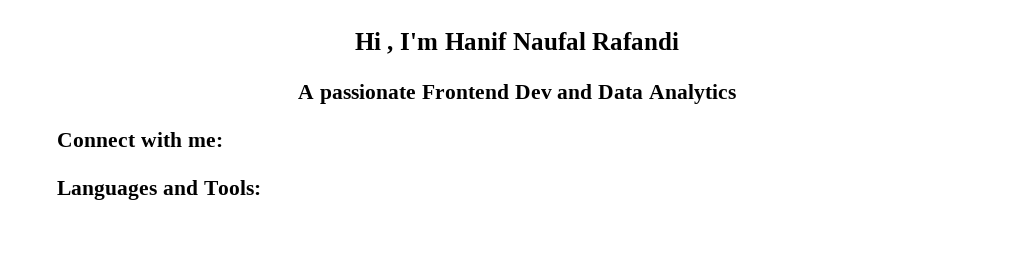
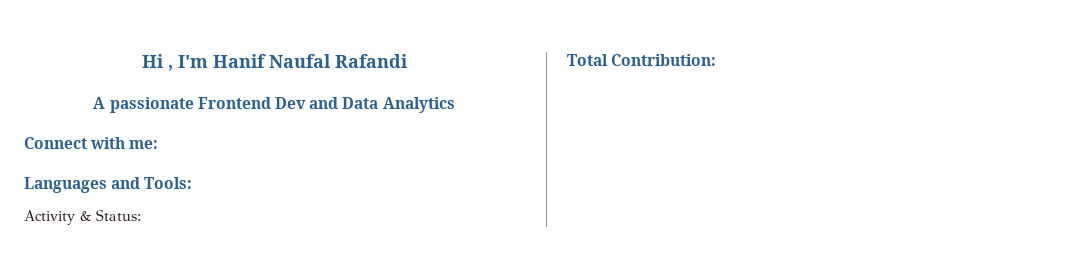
(261, 187) none -> [24,209,141,225] [567,54,717,66] // Activity & Status: // Total Contribution:

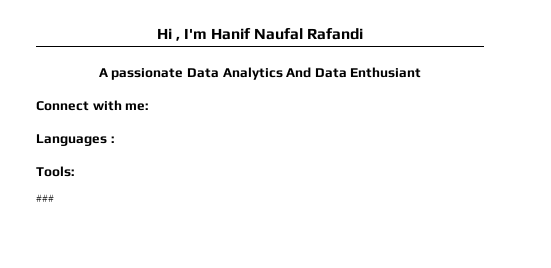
[197,97,339,109] Frontend Dev and -> (184, 74) none
(455, 105) none -> [286,67,422,78] And Data Enthusiant
[111,177,141,189] and -> [110,136,114,143] : //
[24,209,141,225] [567,54,717,66] Activity & Status: // Total Contribution: -> [36,194,54,202] ###

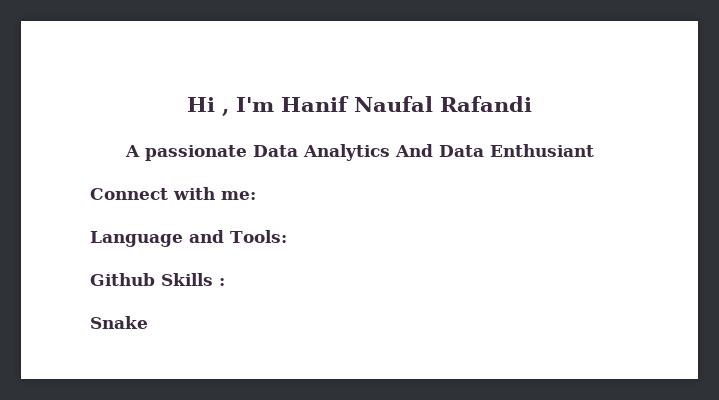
[36,134,107,146] Languages -> [90,230,287,247] [90,273,213,286] Language and Tools: // Github Skills
[36,166,74,177] [36,194,54,202] Tools: // ### -> [90,316,148,329] Snake

